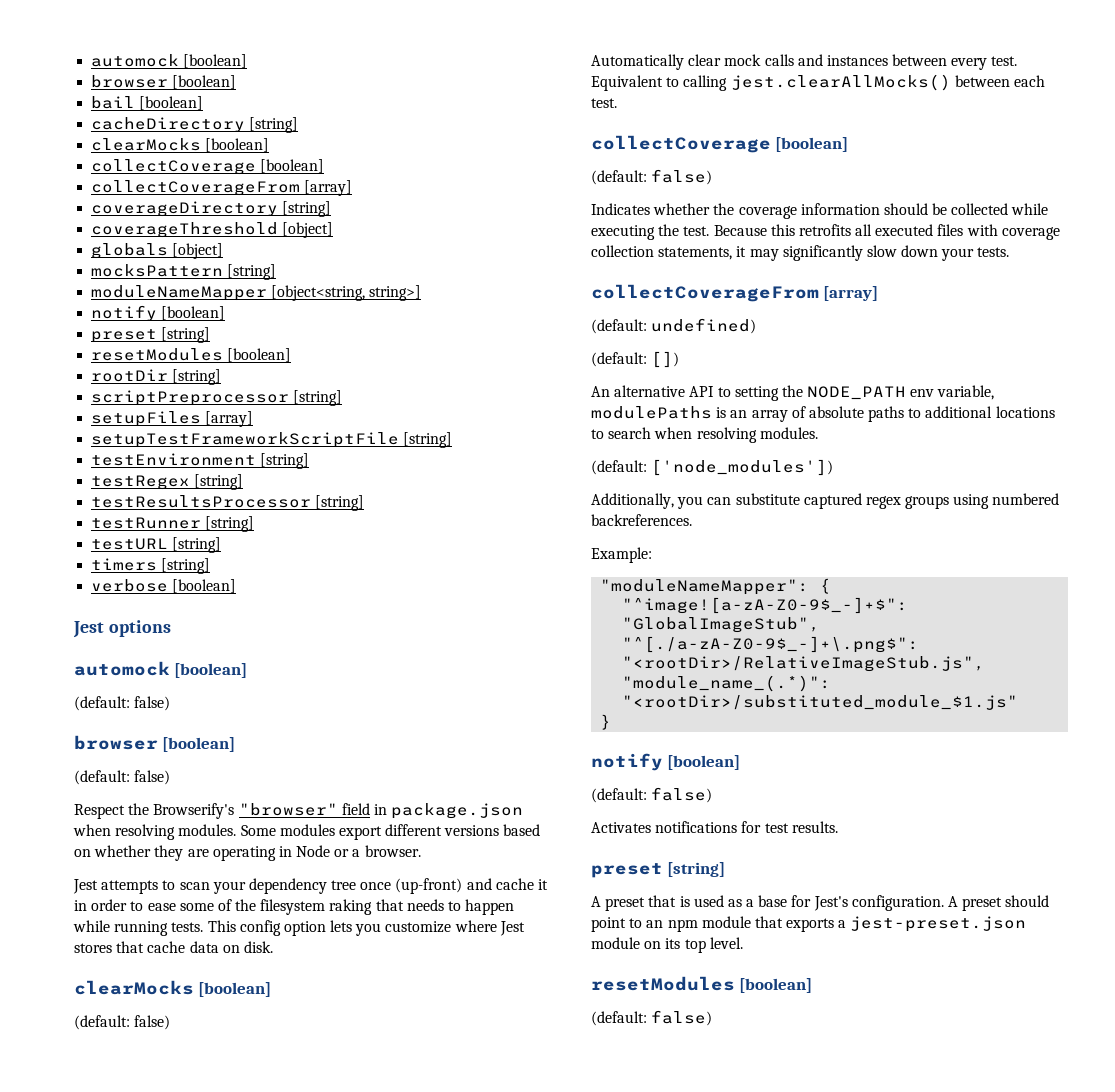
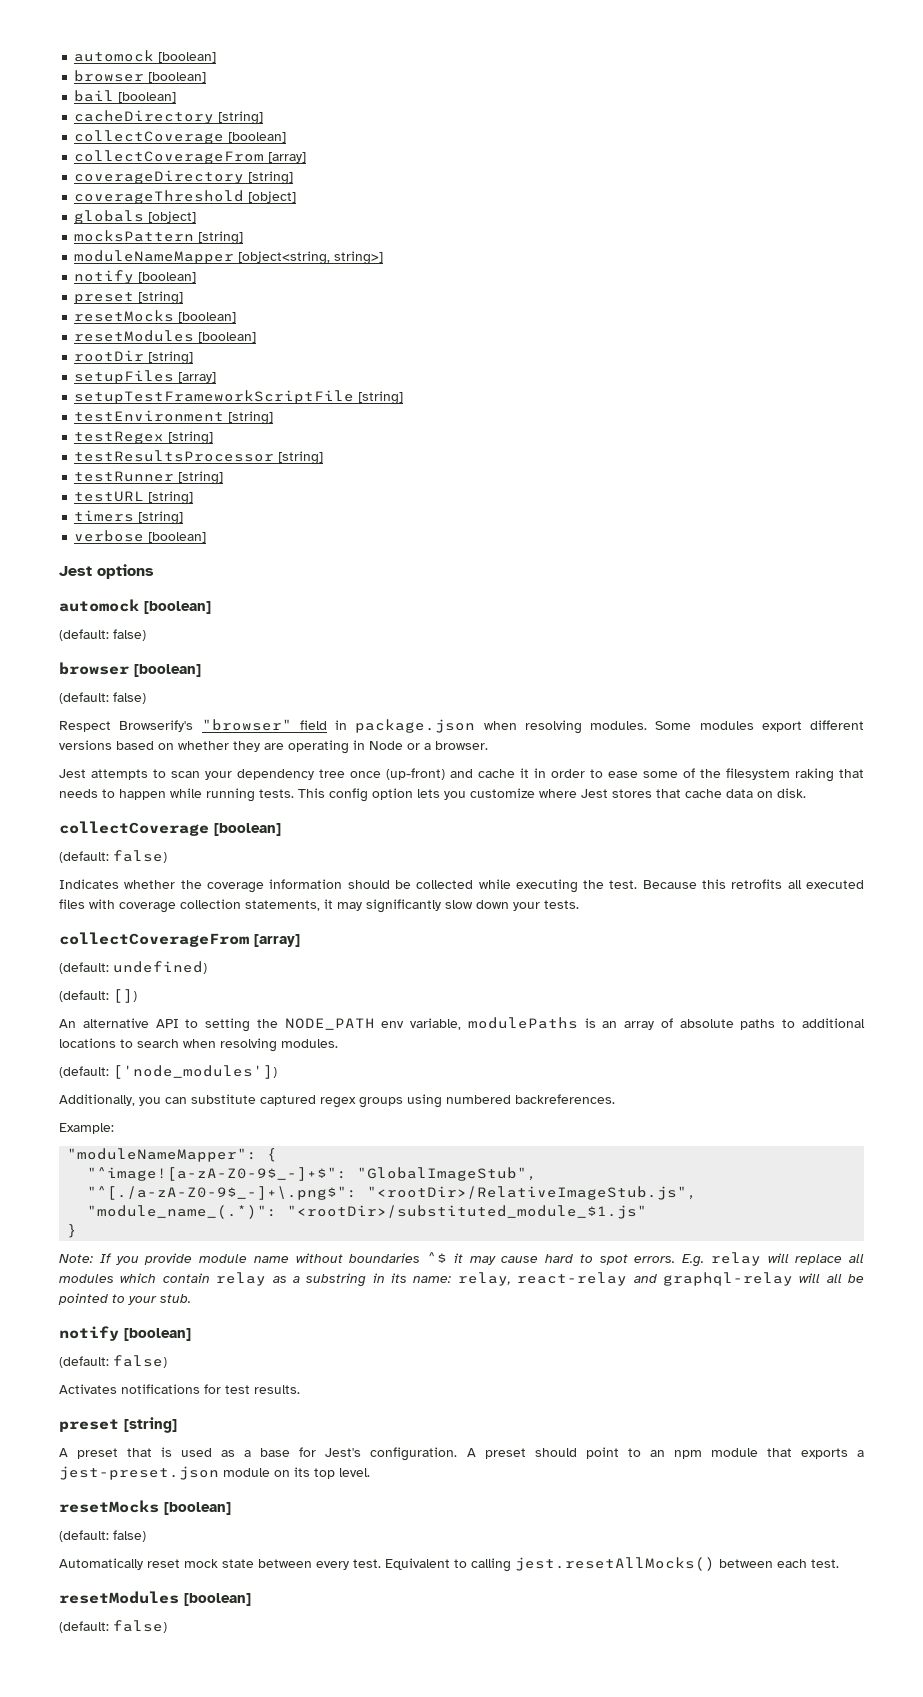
[91,138,270,152] // clearMocks [boolean] -> (264, 118) none
(211, 335) none -> [74,310,237,323] // resetMocks [boolean]
[91,390,343,406] // scriptPreprocessor [string] -> (194, 358) none
[128,803,150,815] the -> (111, 726) none
[74,980,272,997] [74,1015,171,1030] [591,54,1018,70] [591,74,1045,91] [591,98,617,108] // clearMocks [boolean] // (default: false) // Automatically clear mock calls and instances between every test. Equivalent to calling jest.clearAllMocks() between each test. -> (806, 793) none
(612, 722) none -> [59,1252,864,1267] [59,1272,864,1287] [58,1293,191,1305] // Note: If you provide module name without boundaries ^$ it may cause hard to spot errors. E.g. relay will replace all modules which contain relay as a substring in its name: relay, react-relay and graphql-relay will all be pointed to your stub.
(743, 943) none -> [59,1500,231,1515] [59,1530,146,1542] [59,1557,839,1572] // resetMocks [boolean] // (default: false) // Automatically reset mock state between every test. Equivalent to calling jest.resetAllMocks() between each test.

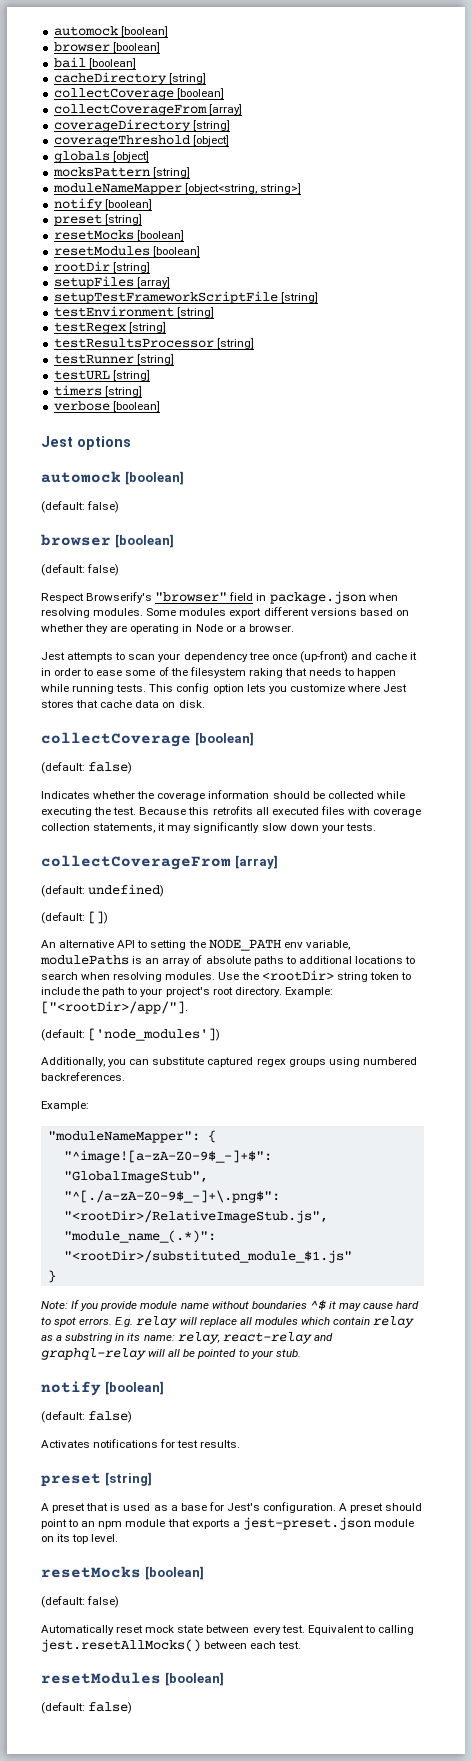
(338, 1043) none -> [218,970,411,982] [41,987,333,997] [41,1001,188,1014] Use the <rootDir> string token to include the path to your project's root directory. Example: ["<rootDir>/app/"].

